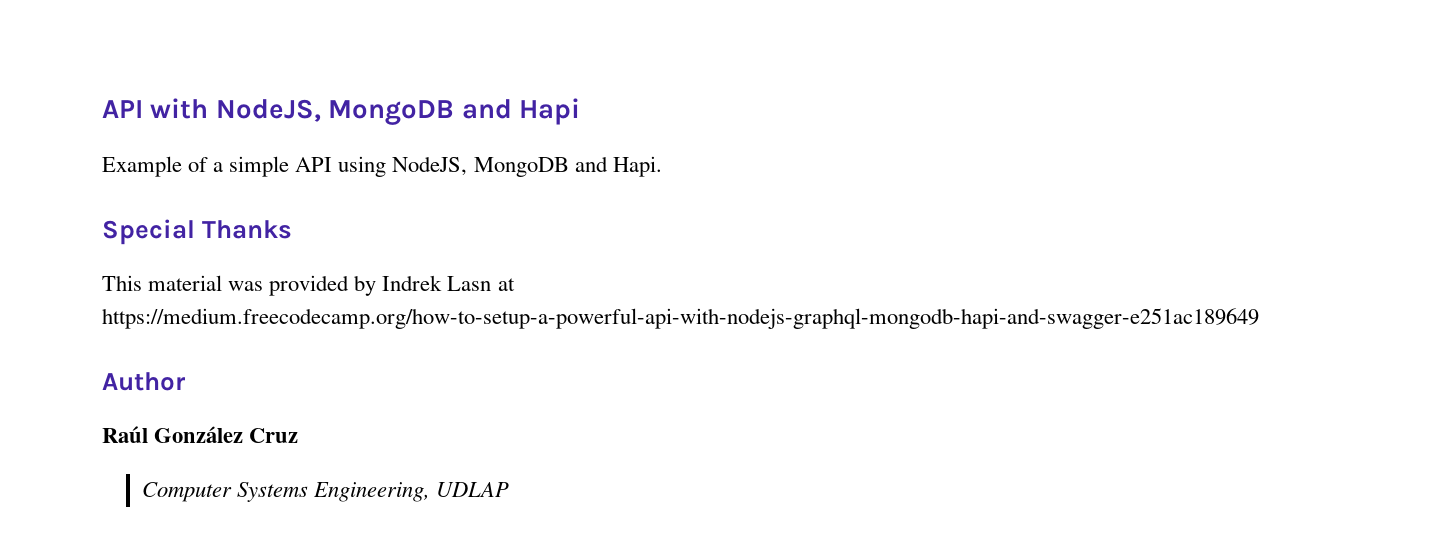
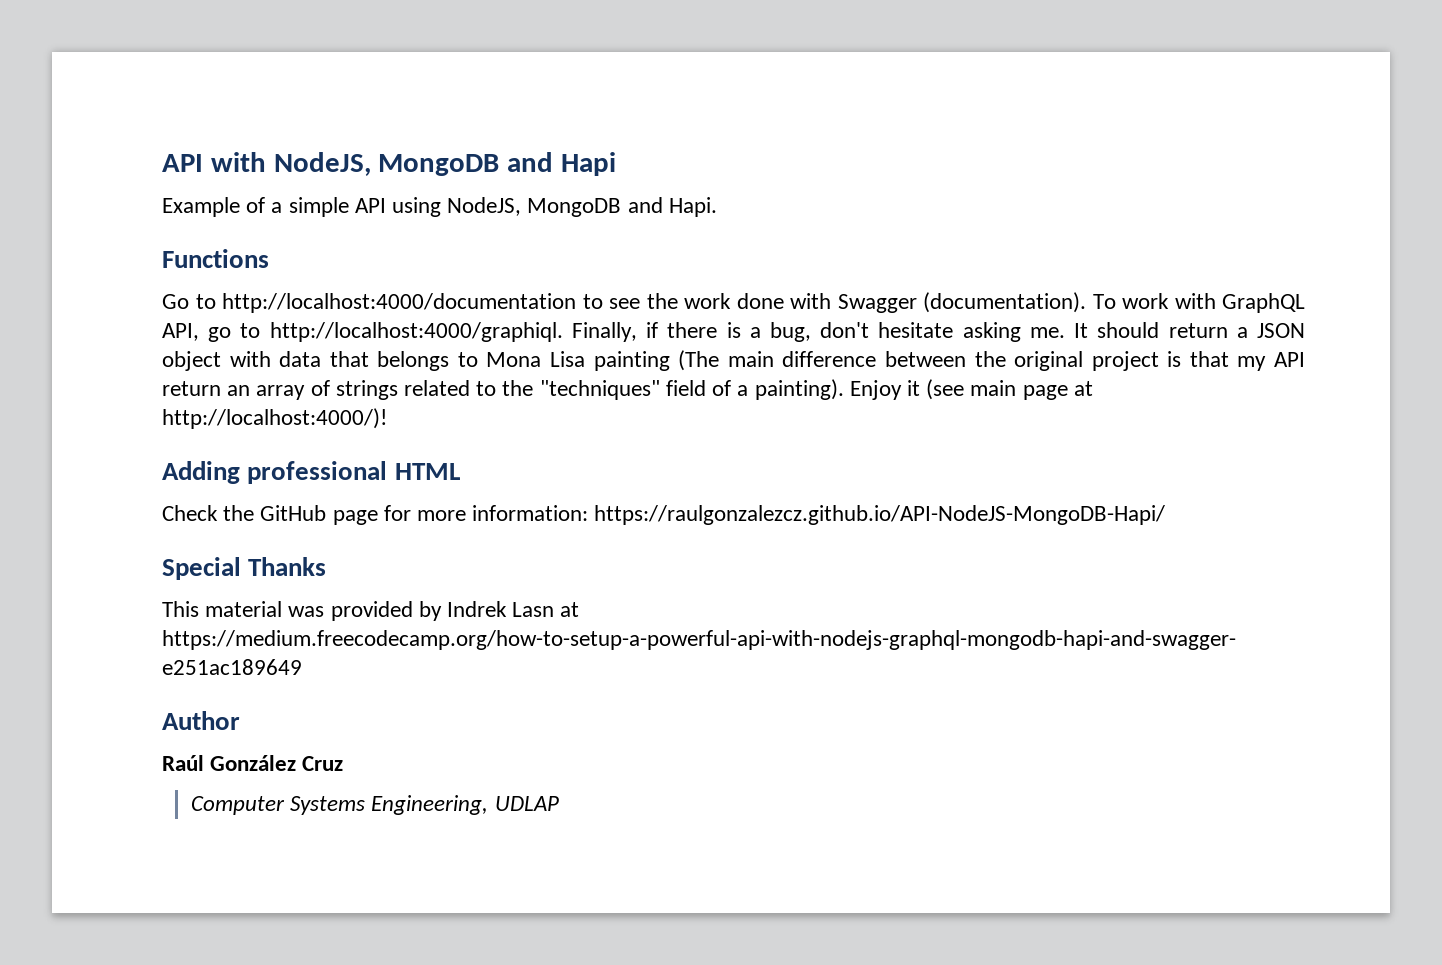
(662, 166) none -> [162,249,269,268] [162,292,1305,313] [162,322,1305,342] [162,350,1305,371] [162,379,1093,400] [162,408,387,429] [162,461,460,484] [162,505,1166,525] // Functions // Go to http://localhost:4000/documentation to see the work done with Swagger (documentation). To work with GraphQL API, go to http://localhost:4000/graphiql. Finally, if there is a bug, don't hesitate asking me. It should return a JSON object with data that belongs to Mona Lisa painting (The main difference between the original project is that my API return an array of strings related to the "techniques" field of a painting). Enjoy it (see main page at http://localhost:4000/)! // Adding professional HTML // Check the GitHub page for more information: https://raulgonzalezcz.github.io/API-NodeJS-MongoDB-Hapi/

